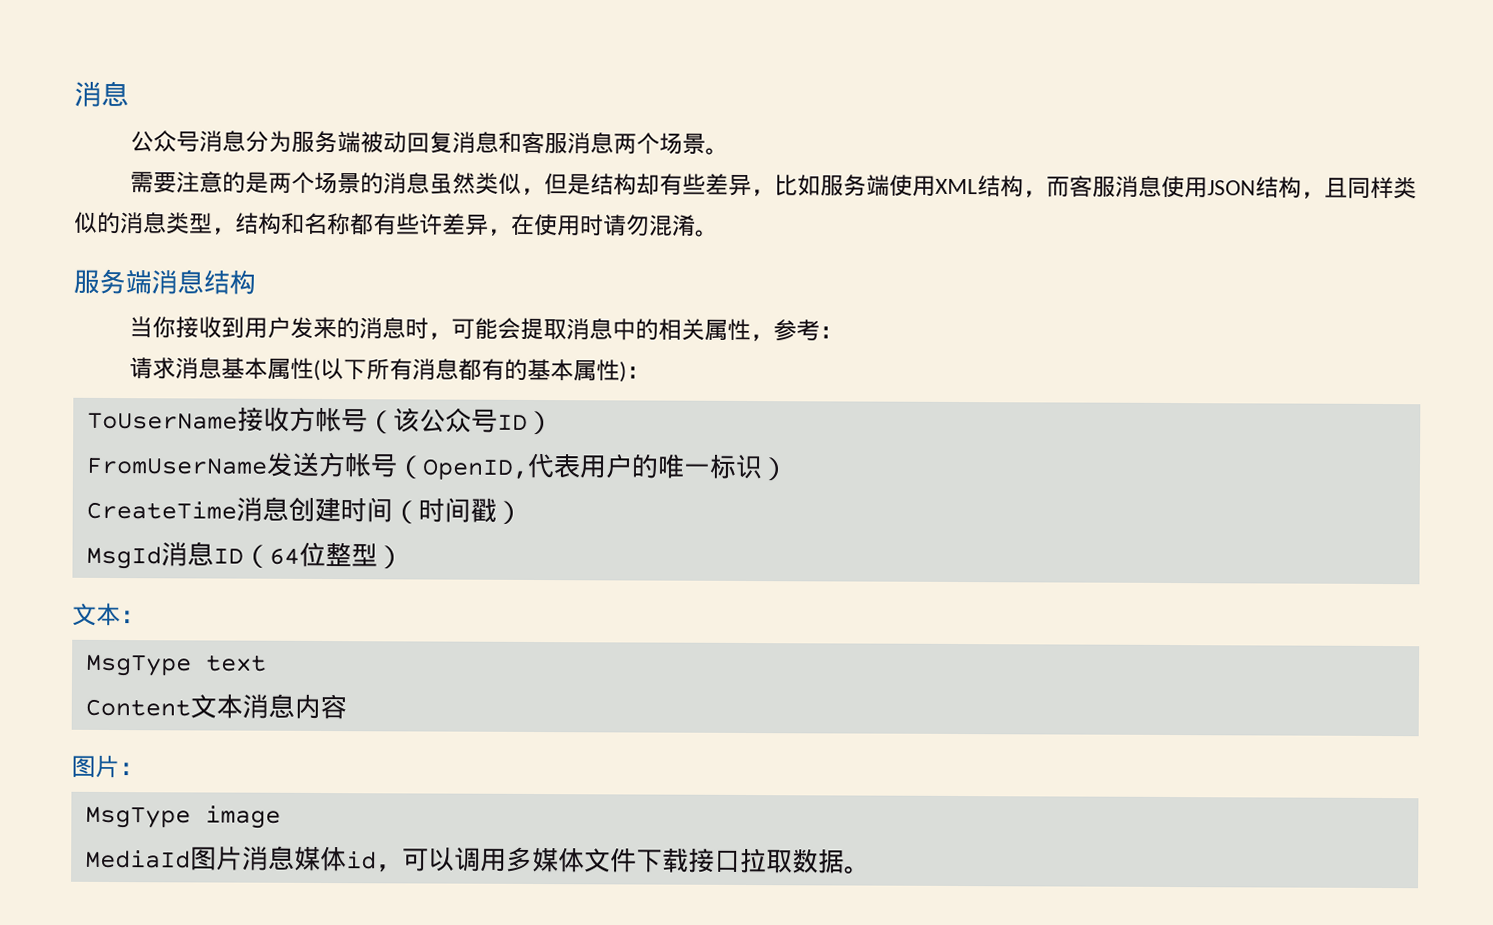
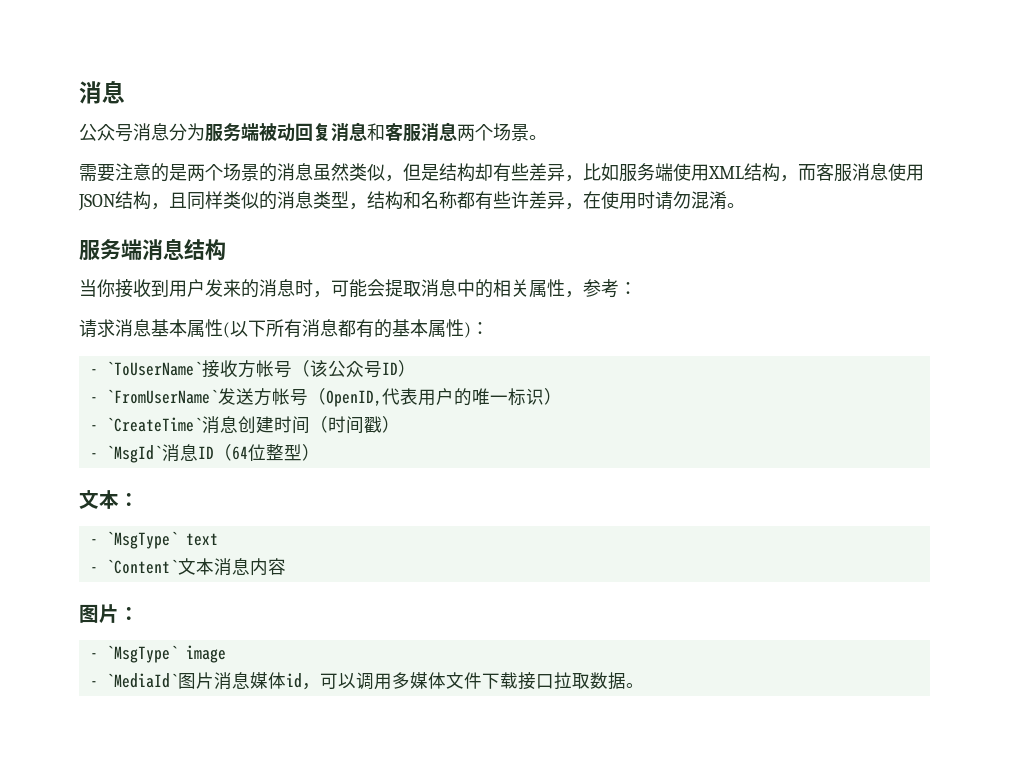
[86,412,238,430] ToUserName -> [89,361,202,376] - `ToUserName`
[85,457,268,475] FromUserName -> [89,389,218,404] - `FromUserName`
[85,500,237,520] CreateTime -> [89,417,202,432] - `CreateTime`
[85,545,162,570] MsgId -> [89,445,162,463] - `MsgId`
[84,654,192,677] MsgType -> [89,531,178,549] - `MsgType`
[84,698,191,717] Content -> [89,559,178,574] - `Content`
[84,806,191,829] MsgType -> [89,645,178,663] - `MsgType`
[84,849,191,869] MediaId -> [89,673,178,688] - `MediaId`

